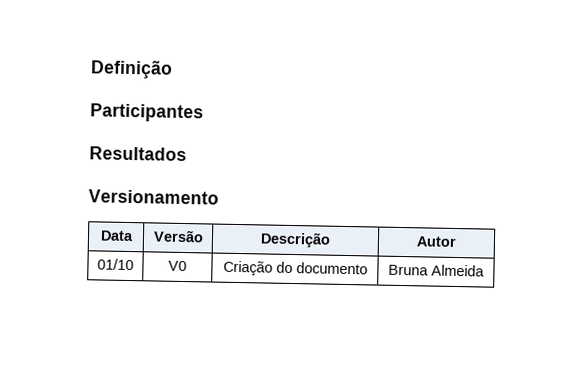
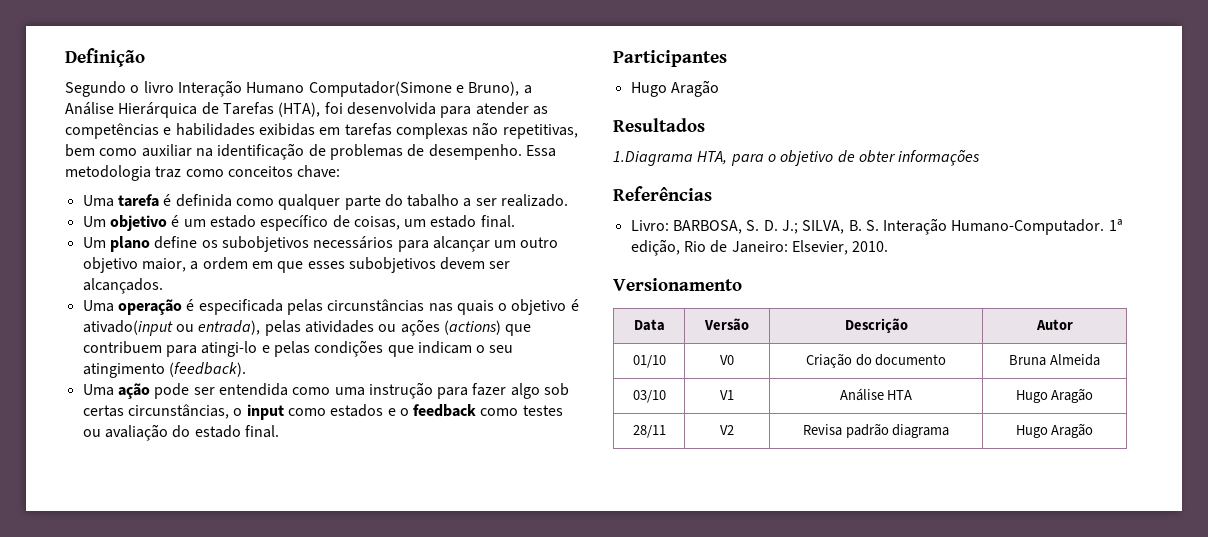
(173, 69) none -> [65,80,532,97] [65,102,548,118] [65,122,578,139] [65,143,556,160] [65,165,341,181] [82,194,569,210] [82,215,515,231] [82,236,559,252] [82,257,511,273] [82,278,163,294] [82,299,579,315] [82,319,532,336] [82,340,514,357] [82,362,246,378] [82,382,570,399] [82,404,563,420] [82,424,279,441] // Segundo o livro Interação Humano Computador(Simone e Bruno), a Análise Hierárquica de Tarefas (HTA), foi desenvolvida para atender as competências e habilidades exibidas em tarefas complexas não repetitivas, bem como auxiliar na identificação de problemas de desempenho. Essa metodologia traz como conceitos chave: // Uma tarefa é definida como qualquer parte do tabalho a ser realizado. // Um objetivo é um estado específico de coisas, um estado final. // Um plano define os subobjetivos necessários para alcançar um outro objetivo maior, a ordem em que esses subobjetivos devem ser alcançados. // Uma operação é especificada pelas circunstâncias nas quais o objetivo é ativado(input ou entrada), pelas atividades ou ações (actions) que contribuem para atingi-lo e pelas condições que indicam o seu atingimento (feedback). // Uma ação pode ser entendida como uma instrução para fazer algo sob certas circunstâncias, o input como estados e o feedback como testes ou avaliação do estado final.
(204, 113) none -> [630,80,719,97] // Hugo Aragão
(187, 154) none -> [613,149,981,166] [613,186,712,201] [630,218,1123,235] [630,239,889,256] // 1.Diagrama HTA, para o objetivo de obter informações // Referências // Livro: BARBOSA, S. D. J.; SILVA, B. S. Interação Humano-Computador. 1ª edição, Rio de Janeiro: Elsevier, 2010.
(485, 270) none -> [632,390,666,403] [720,390,734,400] [839,388,913,401] [1015,388,1094,403] [632,425,666,438] [720,425,734,435] [802,423,950,438] [1015,423,1094,438] // 03/10 | V1 | Análise HTA | Hugo Aragão // 28/11 | V2 | Revisa padrão diagrama | Hugo Aragão

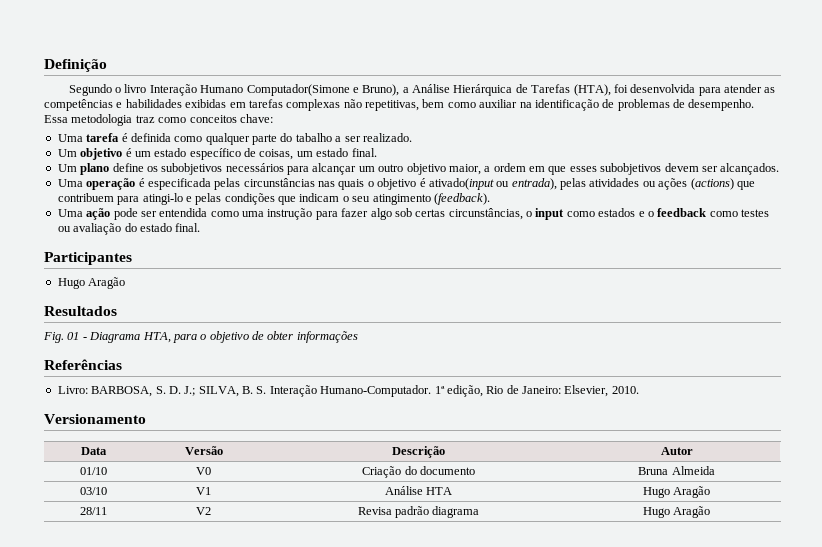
[613,151,693,166] 1.Diagrama -> [43,332,141,343] Fig. 01 - Diagrama

